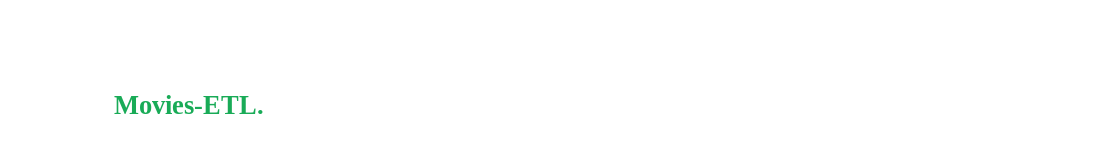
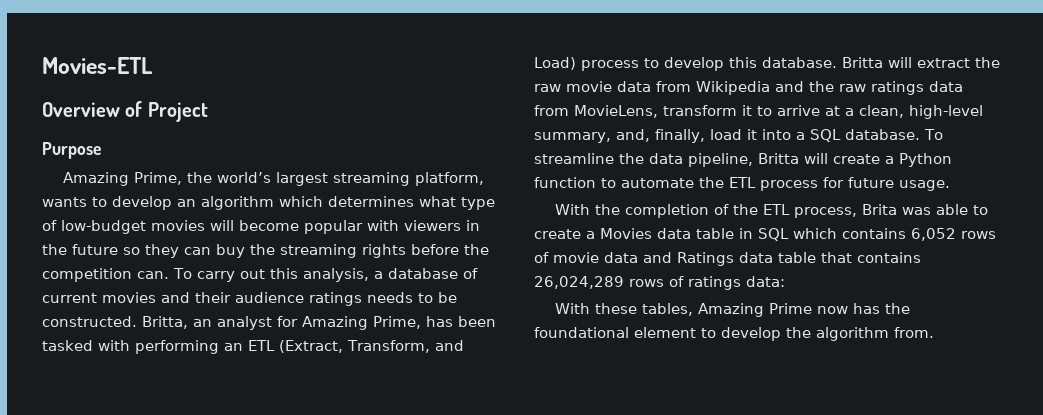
[114,95,264,114] Movies-ETL. -> [42,57,153,74] [42,101,208,122] [42,142,101,159] [63,172,485,186] [42,196,495,210] [42,220,480,234] [42,244,489,258] [42,268,478,282] [42,292,457,306] [42,316,496,330] [42,340,464,354] [534,57,1000,71] [534,81,963,95] [534,105,983,119] [534,129,943,143] [534,153,952,167] [534,177,950,191] [555,204,989,218] [534,228,996,241] [534,252,921,266] [534,276,785,290] [555,303,911,317] [534,327,934,341] Movies-ETL // Overview of Project // Purpose // Amazing Prime, the world’s largest streaming platform, wants to develop an algorithm which determines what type of low-budget movies will become popular with viewers in the future so they can buy the streaming rights before the competition can. To carry out this analysis, a database of current movies and their audience ratings needs to be constructed. Britta, an analyst for Amazing Prime, has been tasked with performing an ETL (Extract, Transform, and Load) process to develop this database. Britta will extract the raw movie data from Wikipedia and the raw ratings data from MovieLens, transform it to arrive at a clean, high-level summary, and, finally, load it into a SQL database. To streamline the data pipeline, Britta will create a Python function to automate the ETL process for future usage. // With the completion of the ETL process, Brita was able to create a Movies data table in SQL which contains 6,052 rows of movie data and Ratings data table that contains 26,024,289 rows of ratings data: // With these tables, Amazing Prime now has the foundational element to develop the algorithm from.

